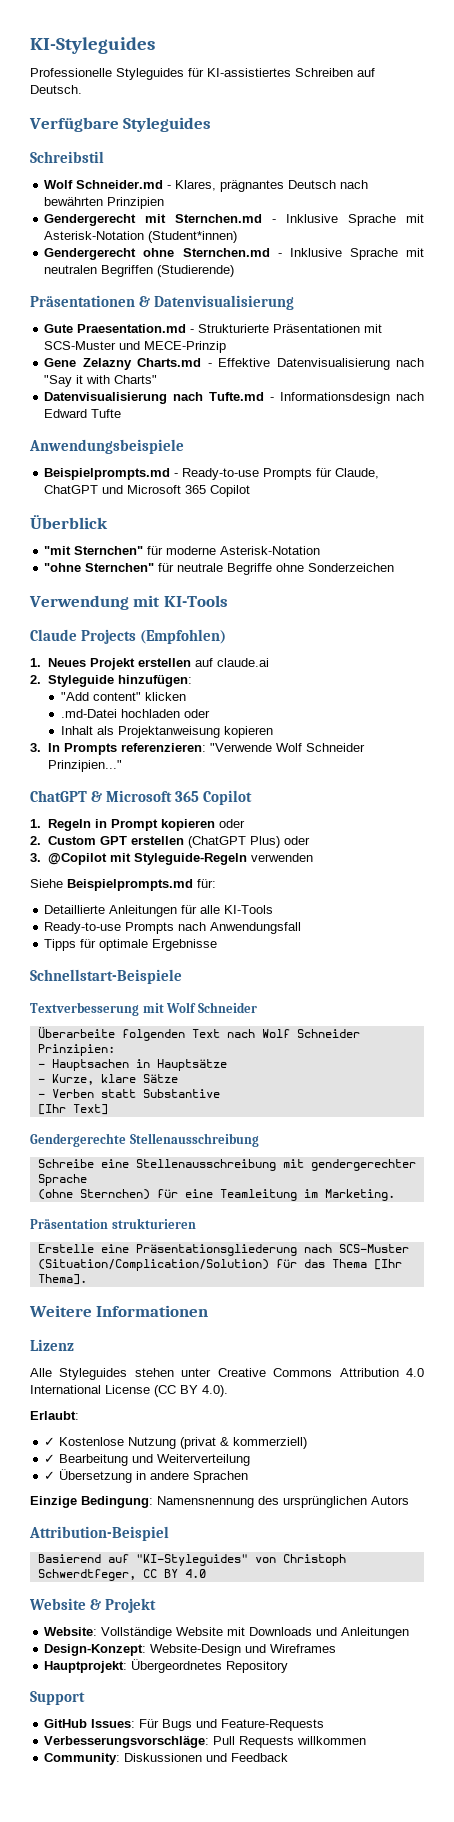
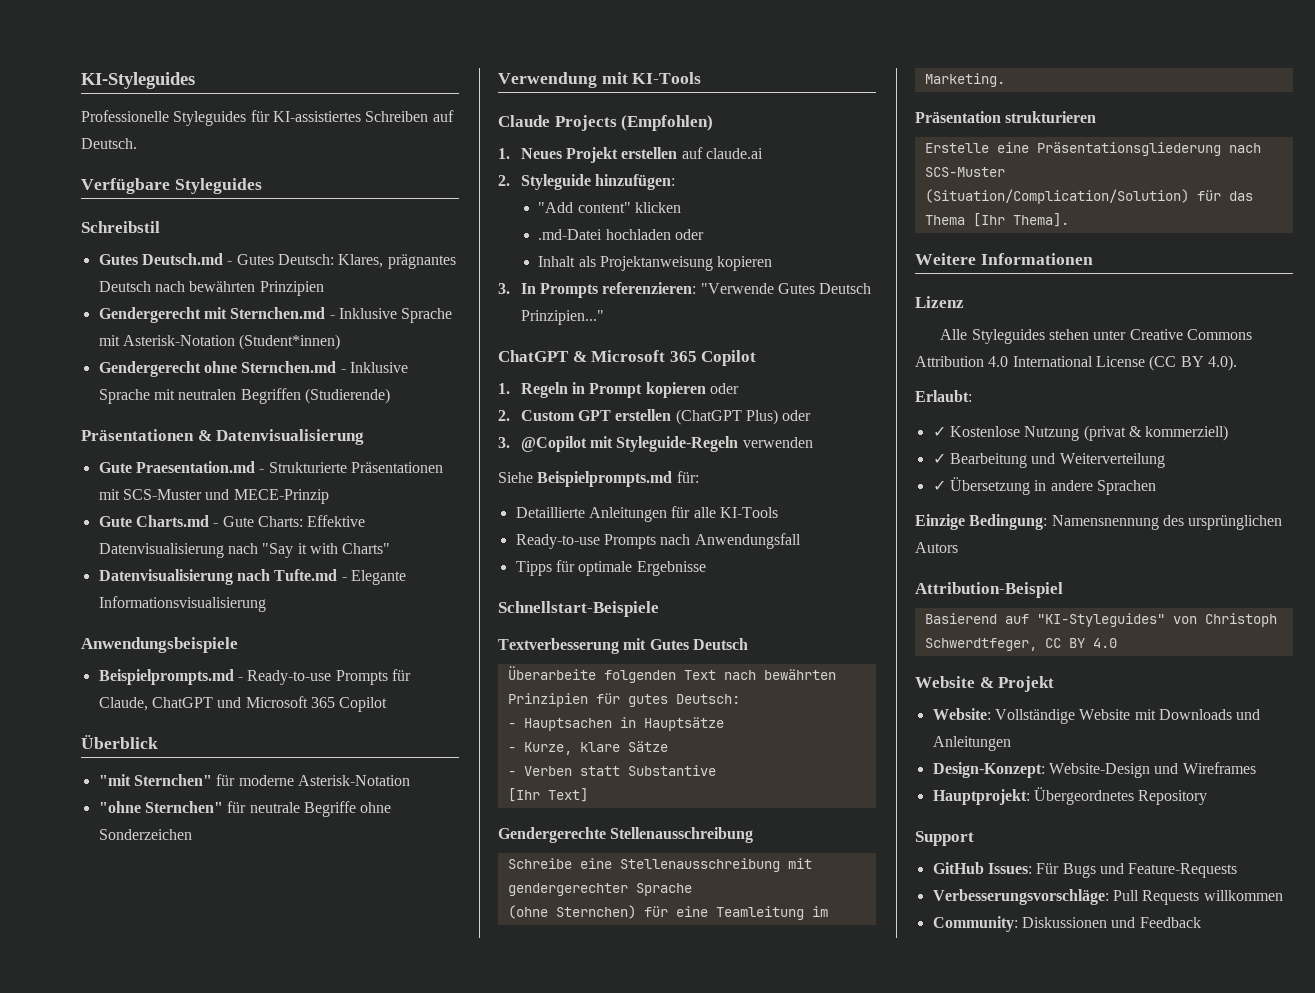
[44,180,172,189] Wolf Schneider.md - -> [98,253,334,265] Gutes Deutsch.md - Gutes Deutsch:
[44,358,212,370] Gene Zelazny Charts.md - -> [98,515,303,527] Gute Charts.md - Gute Charts:
[280,392,424,404] [44,409,122,418] Informationsdesign nach Edward Tufte -> [350,570,406,585] [98,596,266,612] Elegante Informationsvisualisierung
[275,743,365,752] Wolf Schneider -> [777,283,872,294] Gutes Deutsch
[166,1002,257,1013] Wolf Schneider -> [649,638,748,650] Gutes Deutsch
[261,1029,360,1038] [37,1044,115,1056] Wolf Schneider Prinzipien: -> [763,669,836,680] [507,693,740,707] bewährten Prinzipien für gutes Deutsch:

